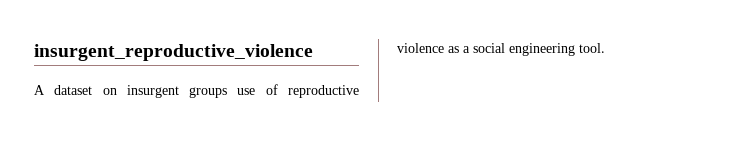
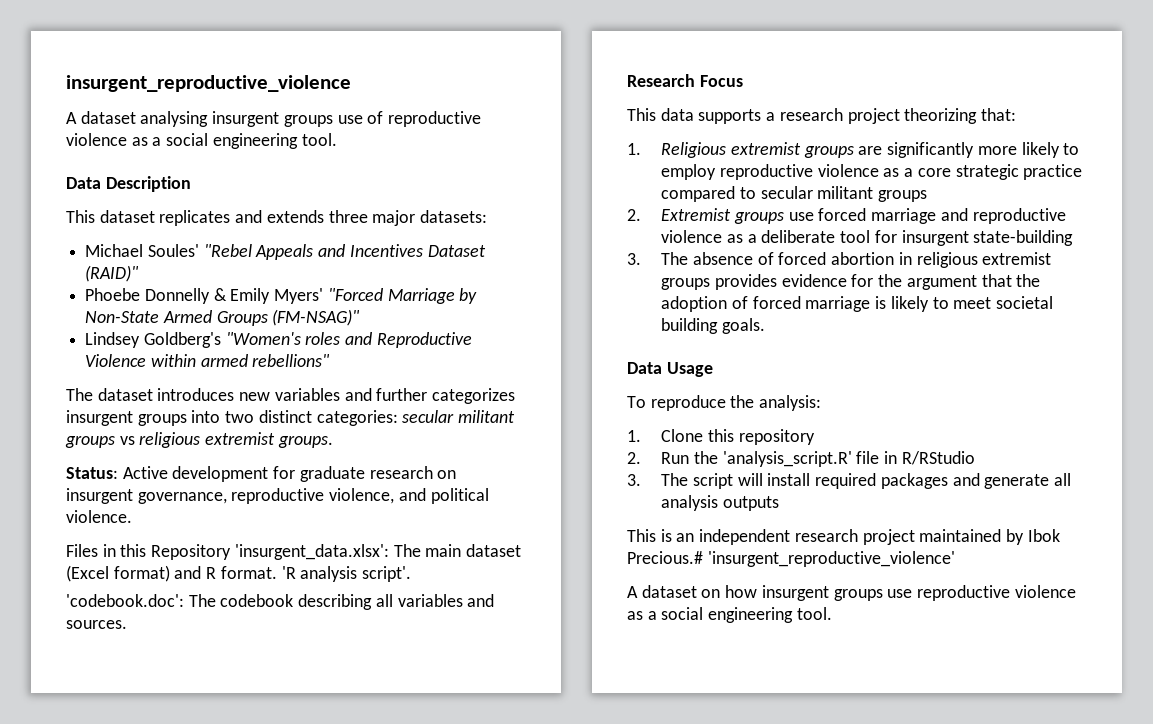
[102,88,117,95] on -> [140,111,209,127] analysing
(605, 48) none -> [66,176,191,192] [66,210,488,226] [85,244,486,260] [85,265,140,282] [85,288,478,304] [85,309,361,326] [85,332,472,348] [85,354,331,367] [66,388,516,404] [66,410,516,426] [65,432,333,448] [66,466,457,482] [66,488,489,504] [66,510,132,523] [66,544,522,560] [66,565,412,582] [66,594,495,610] [66,620,127,629] [627,74,743,87] [627,108,1017,124] [627,142,1080,158] [661,164,1083,180] [661,186,928,202] [627,208,1066,224] [661,230,1074,246] [627,252,1052,268] [661,274,1041,290] [661,296,1053,312] [661,318,765,334] [627,362,713,377] [627,395,822,411] [627,429,815,445] [627,451,975,467] [627,473,1071,489] [661,495,779,511] [627,529,1060,545] [627,551,955,567] [627,585,1076,601] [627,607,832,623] // Data Description // This dataset replicates and extends three major datasets: // Michael Soules' "Rebel Appeals and Incentives Dataset (RAID)" // Phoebe Donnelly & Emily Myers' "Forced Marriage by Non-State Armed Groups (FM-NSAG)" // Lindsey Goldberg's "Women's roles and Reproductive Violence within armed rebellions" // The dataset introduces new variables and further categorizes insurgent groups into two distinct categories: secular militant groups vs religious extremist groups. // Status: Active development for graduate research on insurgent governance, reproductive violence, and political violence. // Files in this Repository 'insurgent_data.xlsx': The main dataset (Excel format) and R format. 'R analysis script'. // 'codebook.doc': The codebook describing all variables and sources. // Research Focus // This data supports a research project theorizing that: // 1. Religious extremist groups are significantly more likely to employ reproductive violence as a core strategic practice compared to secular militant groups // 2. Extremist groups use forced marriage and reproductive violence as a deliberate tool for insurgent state-building // 3. The absence of forced abortion in religious extremist groups provides evidence for the argument that the adoption of forced marriage is likely to meet societal building goals. // Data Usage // To reproduce the analysis: // 1. Clone this repository // 2. Run the 'analysis_script.R' file in R/RStudio // 3. The script will install required packages and generate all analysis outputs // This is an independent research project maintained by Ibok Precious.# 'insurgent_reproductive_violence' // A dataset on how insurgent groups use reproductive violence as a social engineering tool.

